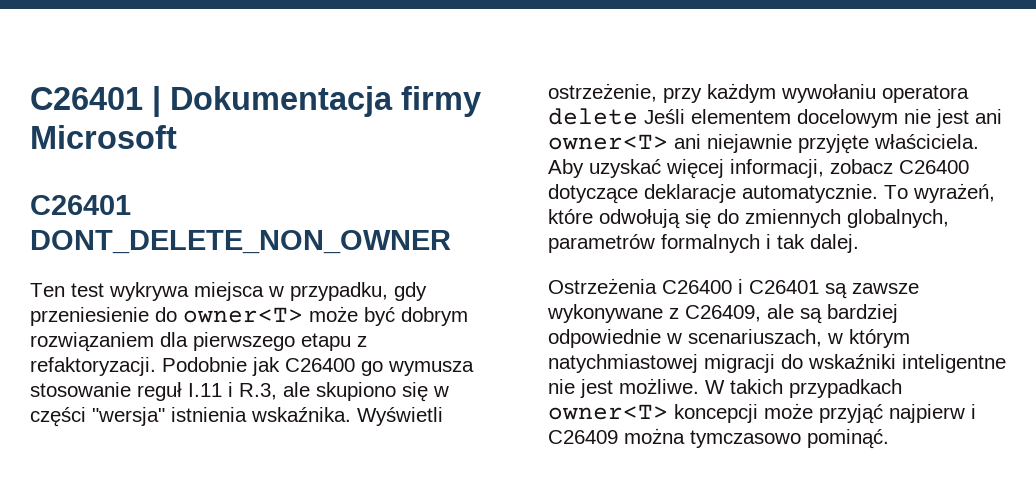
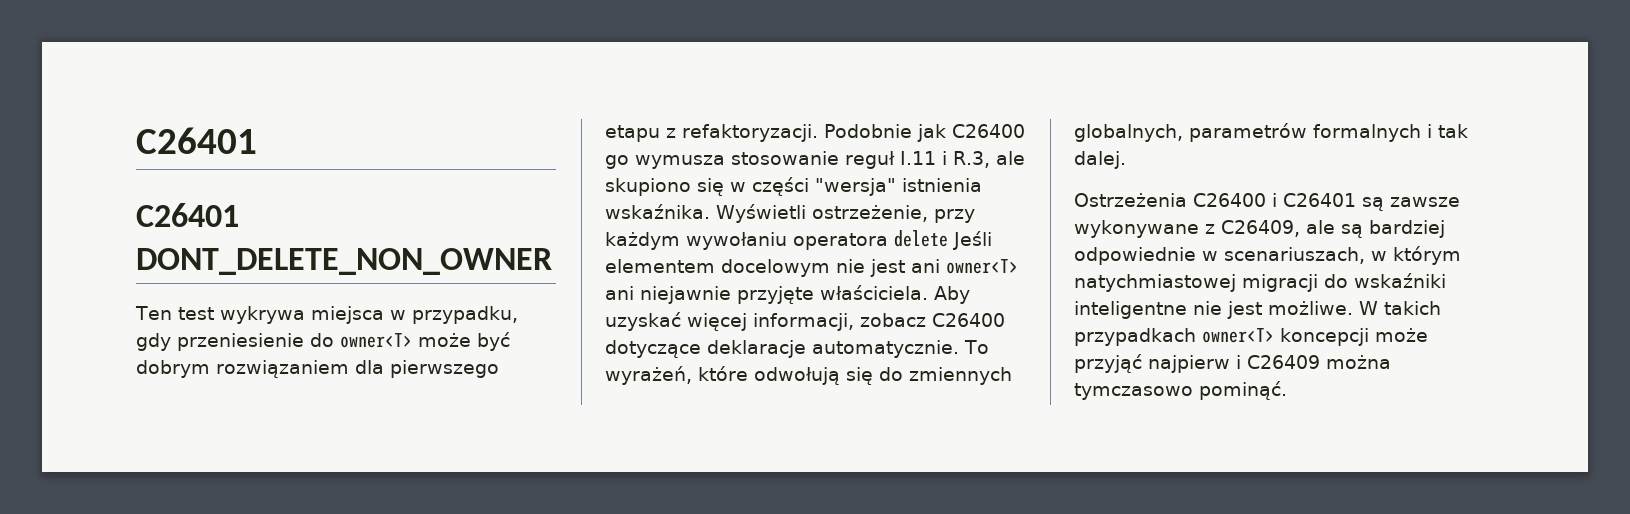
[30,86,481,117] [30,125,177,149] C26401 | Dokumentacja firmy Microsoft -> [136,127,257,154] C26401

